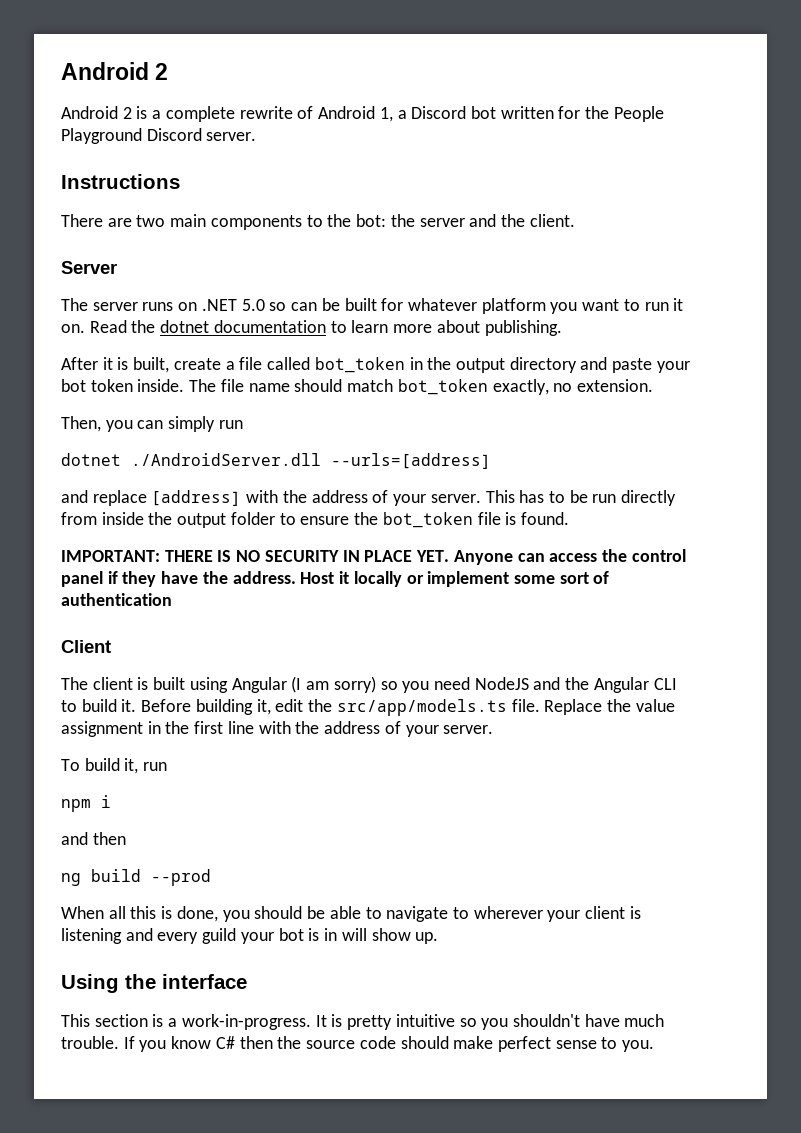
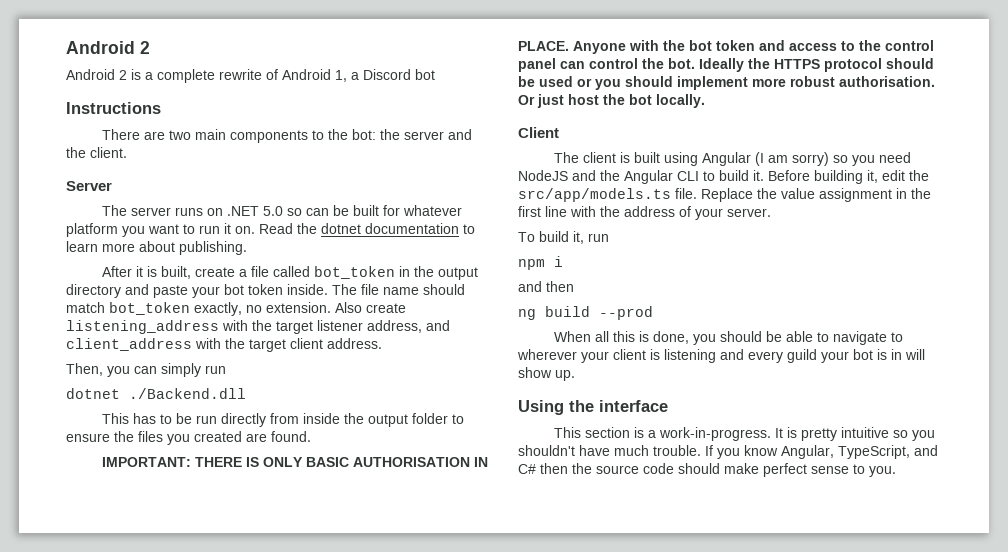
[500,106,664,122] [61,128,257,144] written for the People Playground Discord server. -> (435, 74) none
(653, 385) none -> [335,302,406,313] [66,320,450,334] [66,338,382,352] Also create listening_address with the target listener address, and client_address with the target client address.
[131,453,491,469] [61,490,481,506] ./AndroidServer.dll --urls=[address] // and replace [address] with the address of your server. -> [129,388,246,399] ./Backend.dll //
[382,512,517,528] bot_token file is -> [138,431,267,445] files you created are
[236,549,686,565] [61,571,610,587] [61,593,172,606] NO SECURITY IN PLACE YET. Anyone can access the control panel if they have the address. Host it locally or implement some sort of authentication -> [263,457,489,467] [518,40,934,54] [518,58,934,72] [518,76,935,90] [518,94,705,108] ONLY BASIC AUTHORISATION IN PLACE. Anyone with the bot token and access to the control panel can control the bot. Ideally the HTTPS protocol should be used or you should implement more robust authorisation. Or just host the bot locally.
(212, 1042) none -> [781,445,938,459] Angular, TypeScript, and

